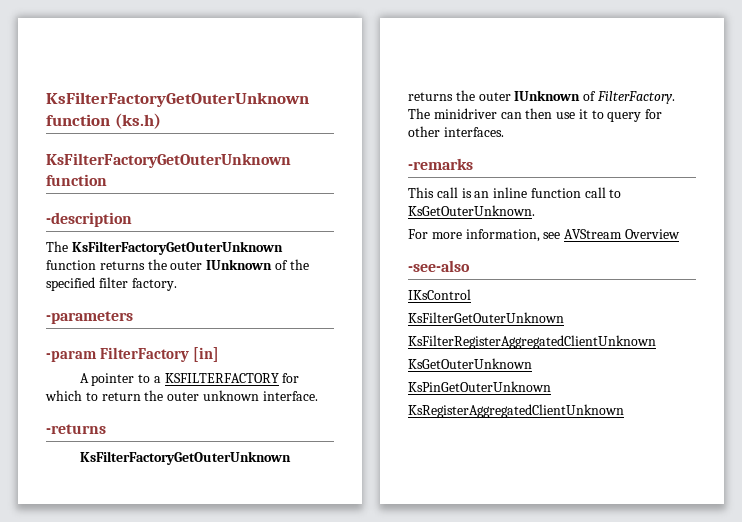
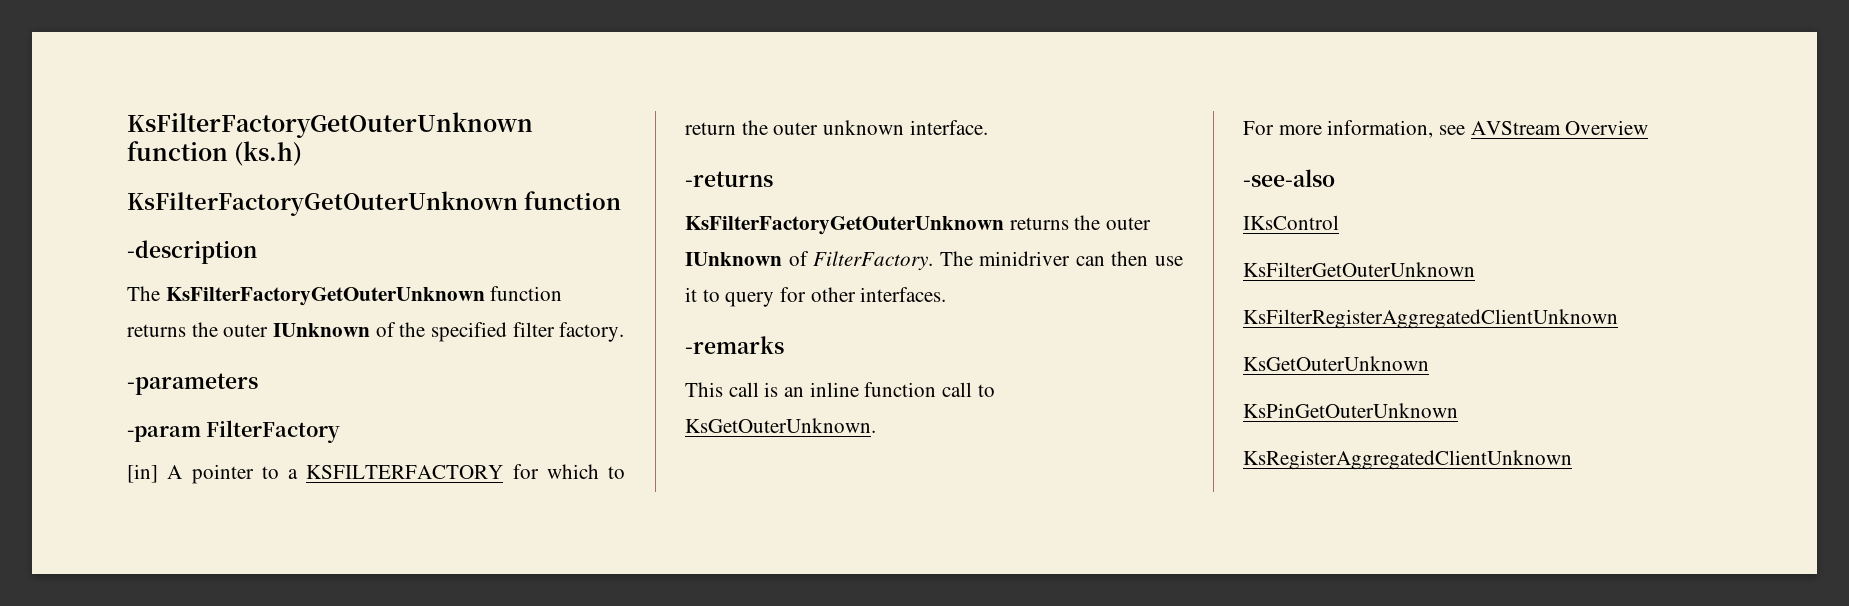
(189, 354) none -> (341, 431) //
(219, 354) // -> (158, 473) none

